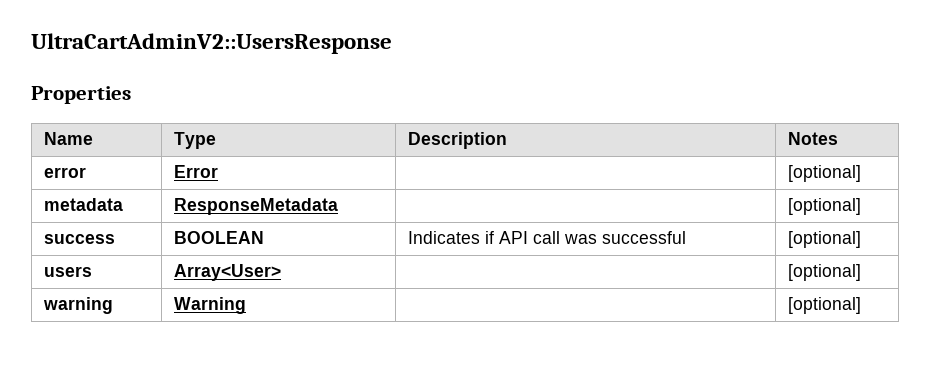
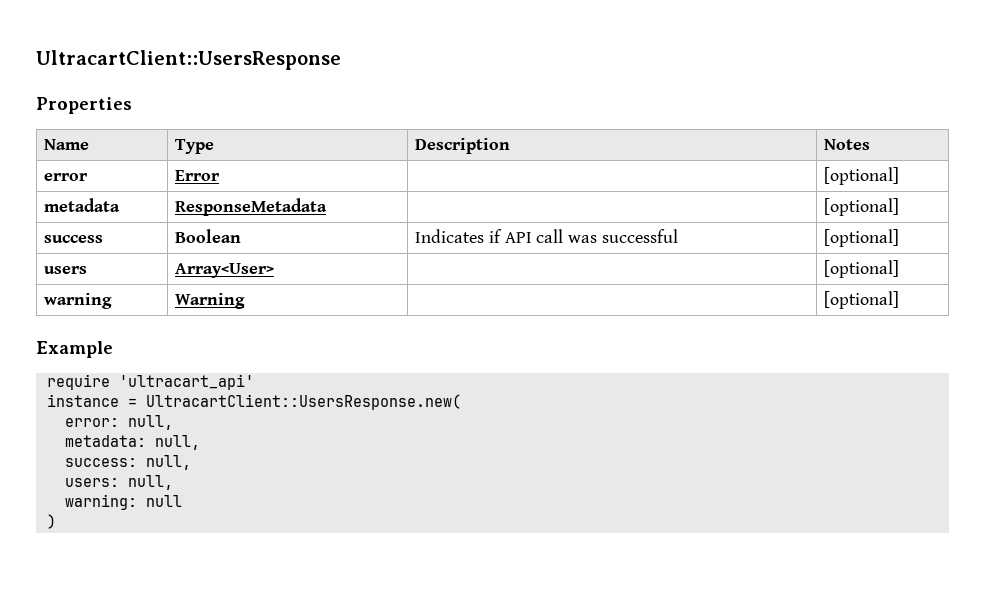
[31,33,392,54] UltraCartAdminV2::UsersResponse -> [36,50,341,70] UltracartClient::UsersResponse
[174,231,265,244] BOOLEAN -> [175,229,242,243] Boolean
(862, 305) none -> [36,341,113,358] [46,374,254,390] [46,394,461,410] [64,415,173,430] [64,435,200,450] [64,455,191,470] [64,475,173,490] [64,494,182,510] [46,514,56,529] // Example // require 'ultracart_api' // instance = UltracartClient::UsersResponse.new( // error: null, // metadata: null, // success: null, // users: null, // warning: null // )

